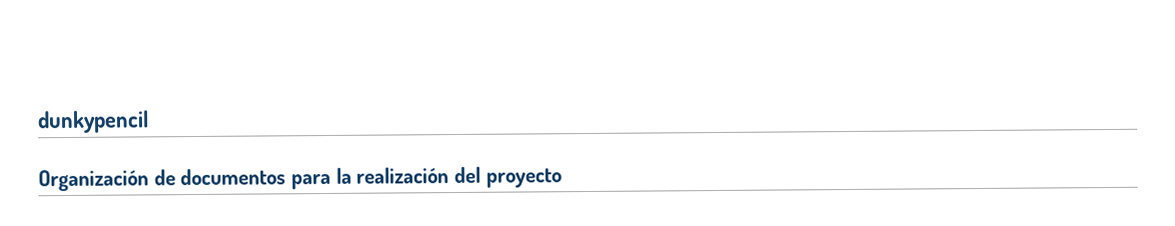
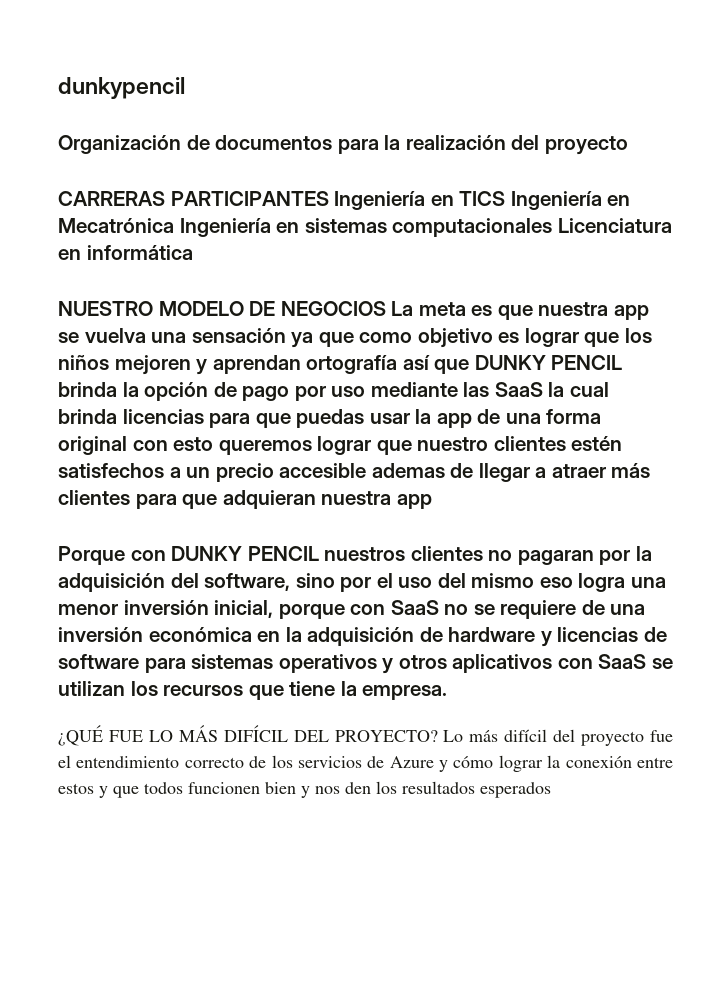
(562, 178) none -> [58,191,631,210] [58,218,672,237] [58,245,193,260] [58,301,649,320] [58,328,652,348] [58,355,623,375] [58,382,609,401] [58,409,602,428] [58,436,623,455] [58,463,651,482] [58,490,432,509] [58,546,652,565] [58,573,666,592] [58,600,646,619] [58,627,667,647] [58,654,673,674] [58,681,448,700] [58,725,673,746] [58,755,673,772] [58,781,551,798] // CARRERAS PARTICIPANTES Ingeniería en TICS Ingeniería en Mecatrónica Ingeniería en sistemas computacionales Licenciatura en informática // NUESTRO MODELO DE NEGOCIOS La meta es que nuestra app se vuelva una sensación ya que como objetivo es lograr que los niños mejoren y aprendan ortografía así que DUNKY PENCIL brinda la opción de pago por uso mediante las SaaS la cual brinda licencias para que puedas usar la app de una forma original con esto queremos lograr que nuestro clientes estén satisfechos a un precio accesible ademas de llegar a atraer más clientes para que adquieran nuestra app // Porque con DUNKY PENCIL nuestros clientes no pagaran por la adquisición del software, sino por el uso del mismo eso logra una menor inversión inicial, porque con SaaS no se requiere de una inversión económica en la adquisición de hardware y licencias de software para sistemas operativos y otros aplicativos con SaaS se utilizan los recursos que tiene la empresa. // ¿QUÉ FUE LO MÁS DIFÍCIL DEL PROYECTO? Lo más difícil del proyecto fue el entendimiento correcto de los servicios de Azure y cómo lograr la conexión entre estos y que todos funcionen bien y nos den los resultados esperados

